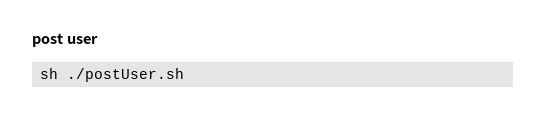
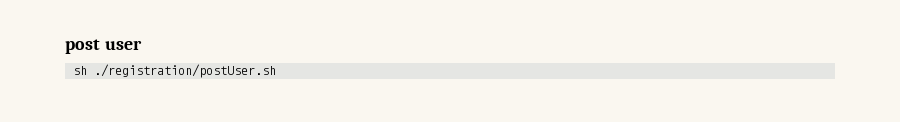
[67,68,185,82] ./postUser.sh -> [94,64,277,78] ./registration/postUser.sh

